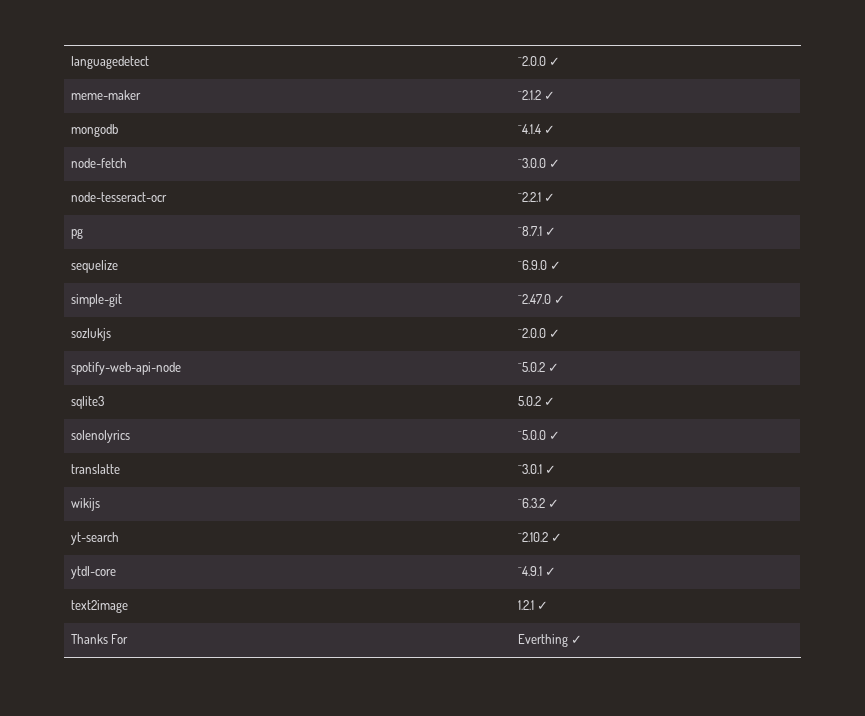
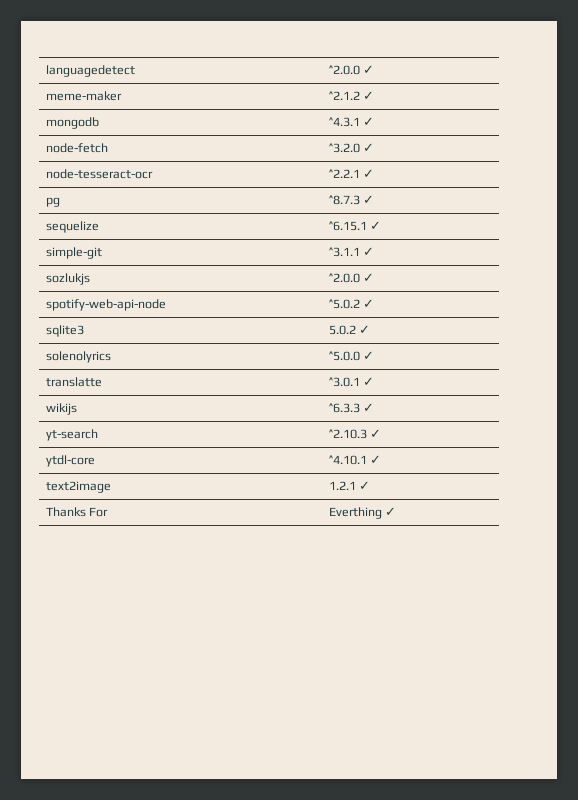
[517,124,541,134] ^4.1.4 -> [328,117,360,127] ^4.3.1
[517,158,546,168] ^3.0.0 -> [328,143,360,153] ^3.2.0
[517,226,542,236] ^8.7.1 -> [328,195,360,205] ^8.7.3
[517,260,547,270] ^6.9.0 -> [328,221,367,231] ^6.15.1
[517,294,551,304] ^2.47.0 -> [328,247,360,257] ^3.1.1
[517,498,545,508] ^6.3.2 -> [328,403,360,413] ^6.3.3
[517,532,548,542] ^2.10.2 -> [328,429,367,439] ^2.10.3
[517,566,542,576] ^4.9.1 -> [328,455,367,465] ^4.10.1

